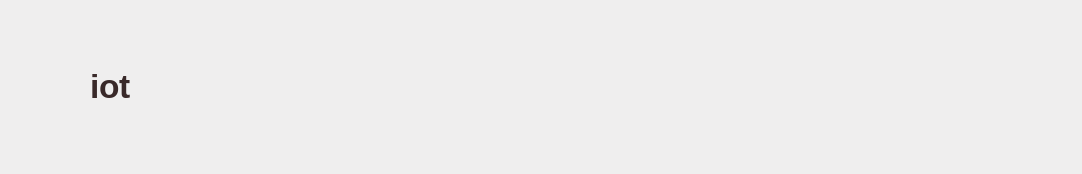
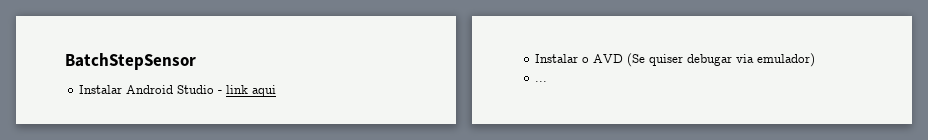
[90,74,130,98] iot -> [65,53,196,70] [79,85,277,97] [535,53,816,67] [535,81,548,82] BatchStepSensor // Instalar Android Studio - link aqui // Instalar o AVD (Se quiser debugar via emulador) // ...

